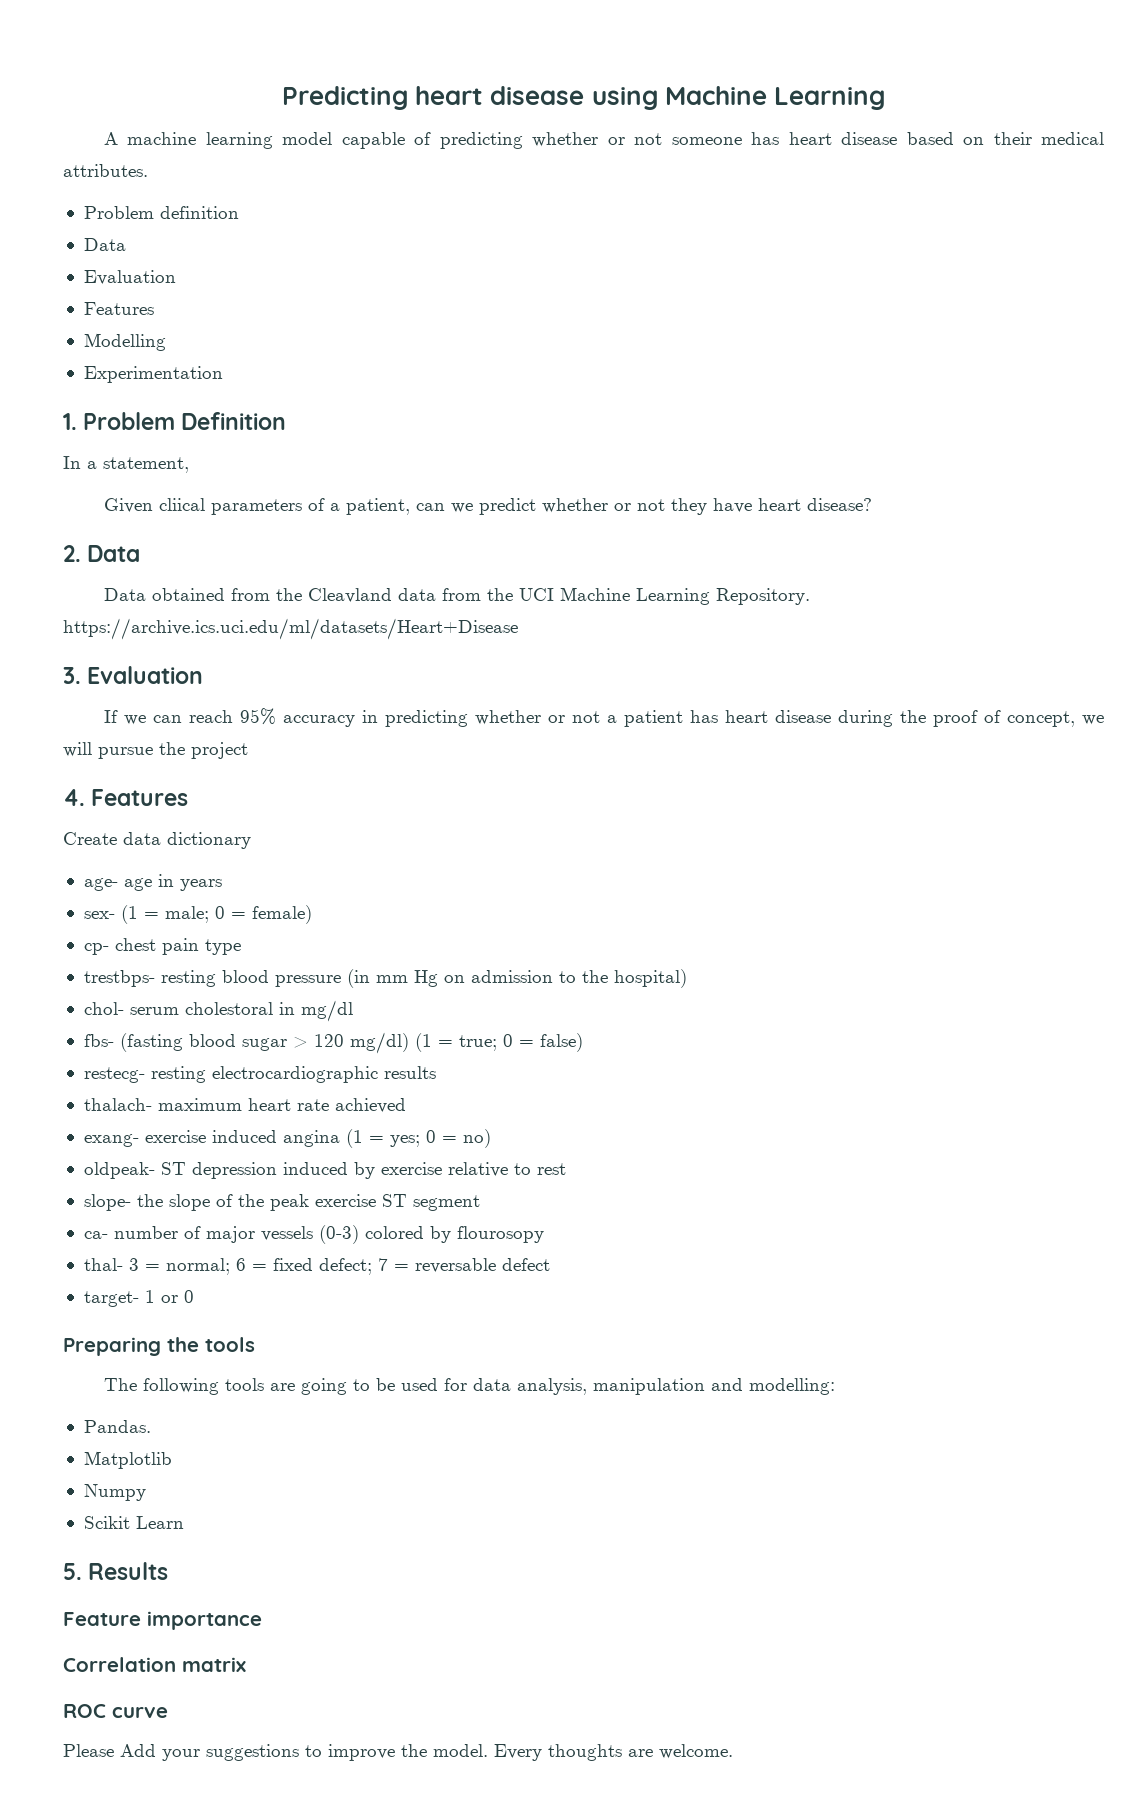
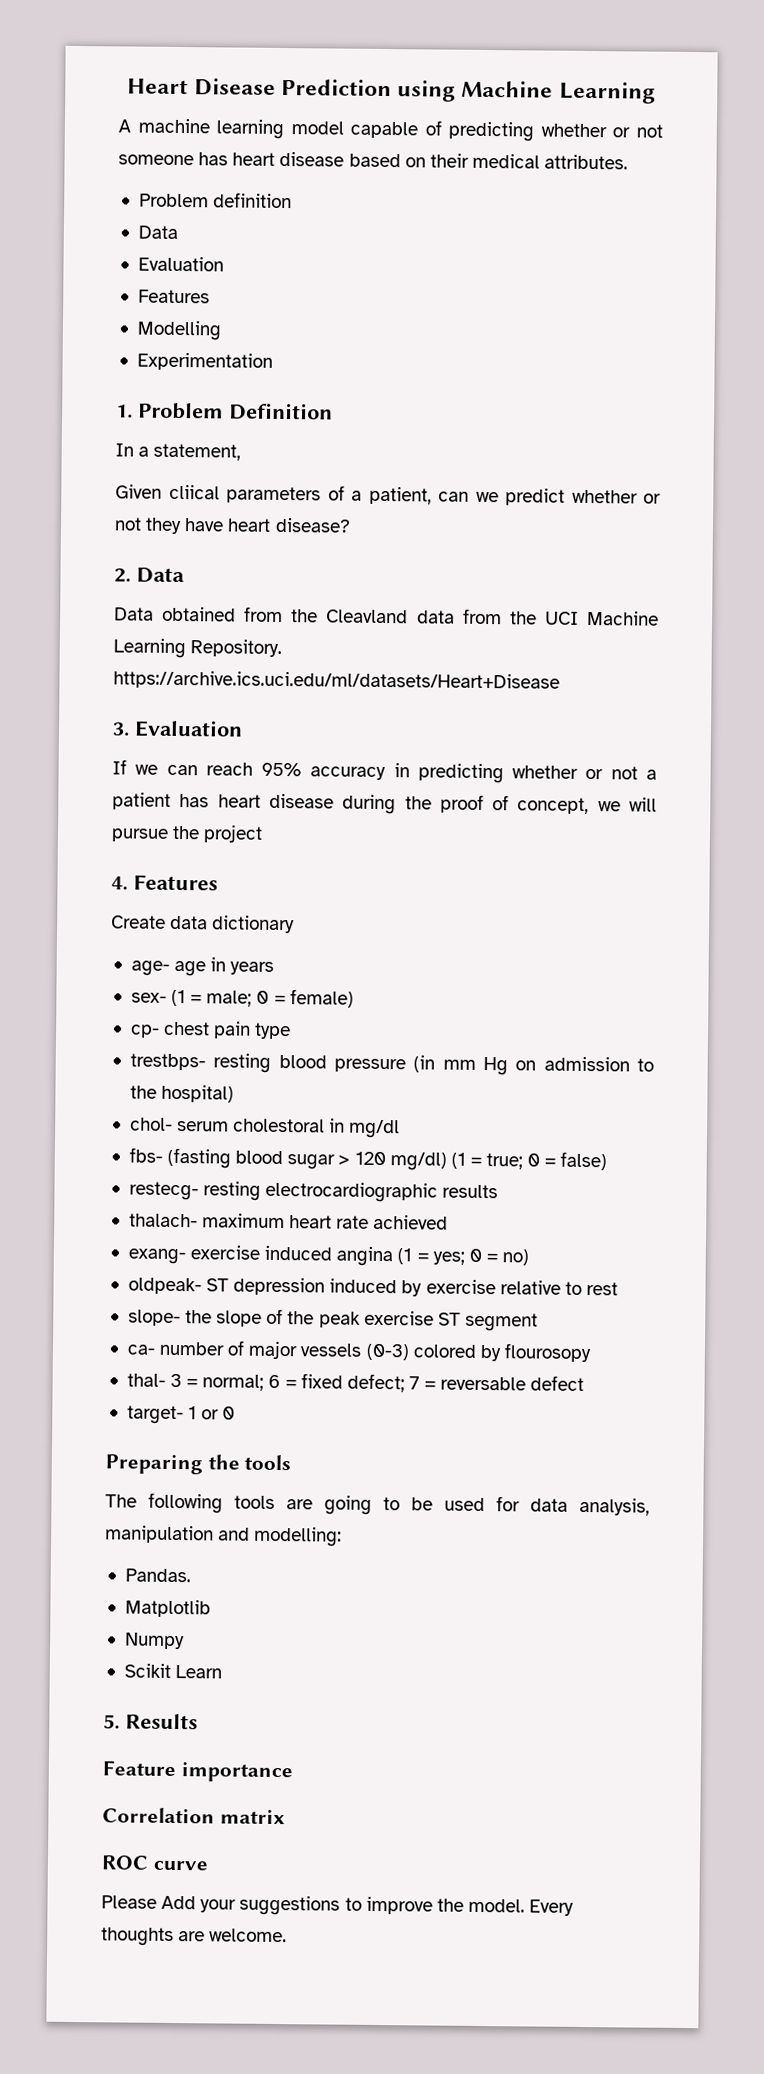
[282,86,585,110] Predicting heart disease -> [127,78,392,97] Heart Disease Prediction

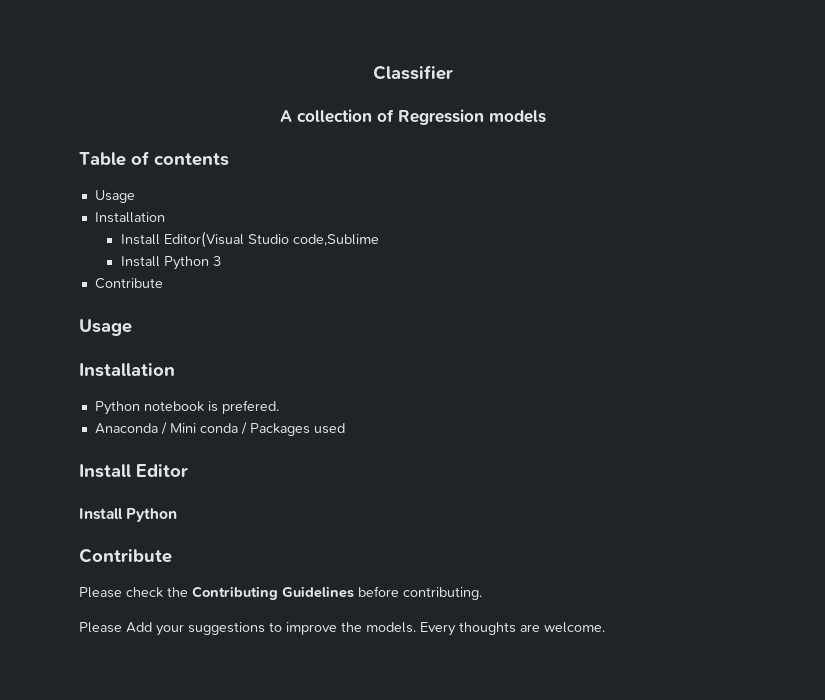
[127,78,656,104] [118,118,663,142] [118,151,629,170] [138,192,293,209] [137,225,178,239] [137,256,224,272] [137,289,210,304] [136,320,221,341] [136,352,273,371] [116,402,333,421] [115,443,242,461] [115,484,661,506] [114,517,351,535] [114,567,185,584] [114,606,659,626] [113,638,283,659] [113,670,560,692] [112,719,243,738] [112,759,657,784] [112,792,658,815] [111,824,264,843] [111,874,218,891] [111,915,296,934] [130,957,275,977] [130,989,354,1008] [129,1021,292,1040] [129,1053,654,1076] [129,1084,235,1103] [129,1117,401,1139] [128,1147,608,1171] [128,1181,499,1203] [128,1213,449,1230] [127,1245,530,1267] [127,1277,618,1297] [127,1308,538,1332] [126,1340,592,1363] [126,1373,585,1393] [126,1405,236,1425] [105,1454,292,1475] [105,1492,650,1516] [105,1525,343,1547] [124,1568,191,1583] [124,1599,211,1618] [124,1632,185,1650] [123,1663,223,1679] [103,1713,198,1730] [102,1760,293,1783] [102,1807,285,1825] [101,1855,208,1871] Heart Disease Prediction using Machine Learning // A machine learning model capable of predicting whether or not someone has heart disease based on their medical attributes. // Problem definition // Data // Evaluation // Features // Modelling // Experimentation // 1. Problem Definition // In a statement, // Given cliical parameters of a patient, can we predict whether or not they have heart disease? // 2. Data // Data obtained from the Cleavland data from the UCI Machine Learning Repository. https://archive.ics.uci.edu/ml/datasets/Heart+Disease // 3. Evaluation // If we can reach 95% accuracy in predicting whether or not a patient has heart disease during the proof of concept, we will pursue the project // 4. Features // Create data dictionary // age- age in years // sex- (1 = male; 0 = female) // cp- chest pain type // trestbps- resting blood pressure (in mm Hg on admission to the hospital) // chol- serum cholestoral in mg/dl // fbs- (fasting blood sugar > 120 mg/dl) (1 = true; 0 = false) // restecg- resting electrocardiographic results // thalach- maximum heart rate achieved // exang- exercise induced angina (1 = yes; 0 = no) // oldpeak- ST depression induced by exercise relative to rest // slope- the slope of the peak exercise ST segment // ca- number of major vessels (0-3) colored by flourosopy // thal- 3 = normal; 6 = fixed defect; 7 = reversable defect // target- 1 or 0 // Preparing the tools // The following tools are going to be used for data analysis, manipulation and modelling: // Pandas. // Matplotlib // Numpy // Scikit Learn // 5. Results // Feature importance // Correlation matrix // ROC curve -> [372,65,453,80] [279,109,546,125] [79,151,229,166] [94,190,135,203] [94,212,165,223] [120,231,379,248] [120,256,221,270] [94,278,163,289] [79,319,132,336] [79,363,175,377] [94,400,279,415] [94,422,345,436] [79,464,188,478] [79,508,178,522] [79,548,172,563] [79,586,482,600] Classifier // A collection of Regression models // Table of contents // Usage // Installation // Install Editor(Visual Studio code,Sublime // Install Python 3 // Contribute // Usage // Installation // Python notebook is prefered. // Anaconda / Mini conda / Packages used // Install Editor // Install Python // Contribute // Please check the Contributing Guidelines before contributing.
[467,1898,525,1913] model. -> [366,622,416,633] models.

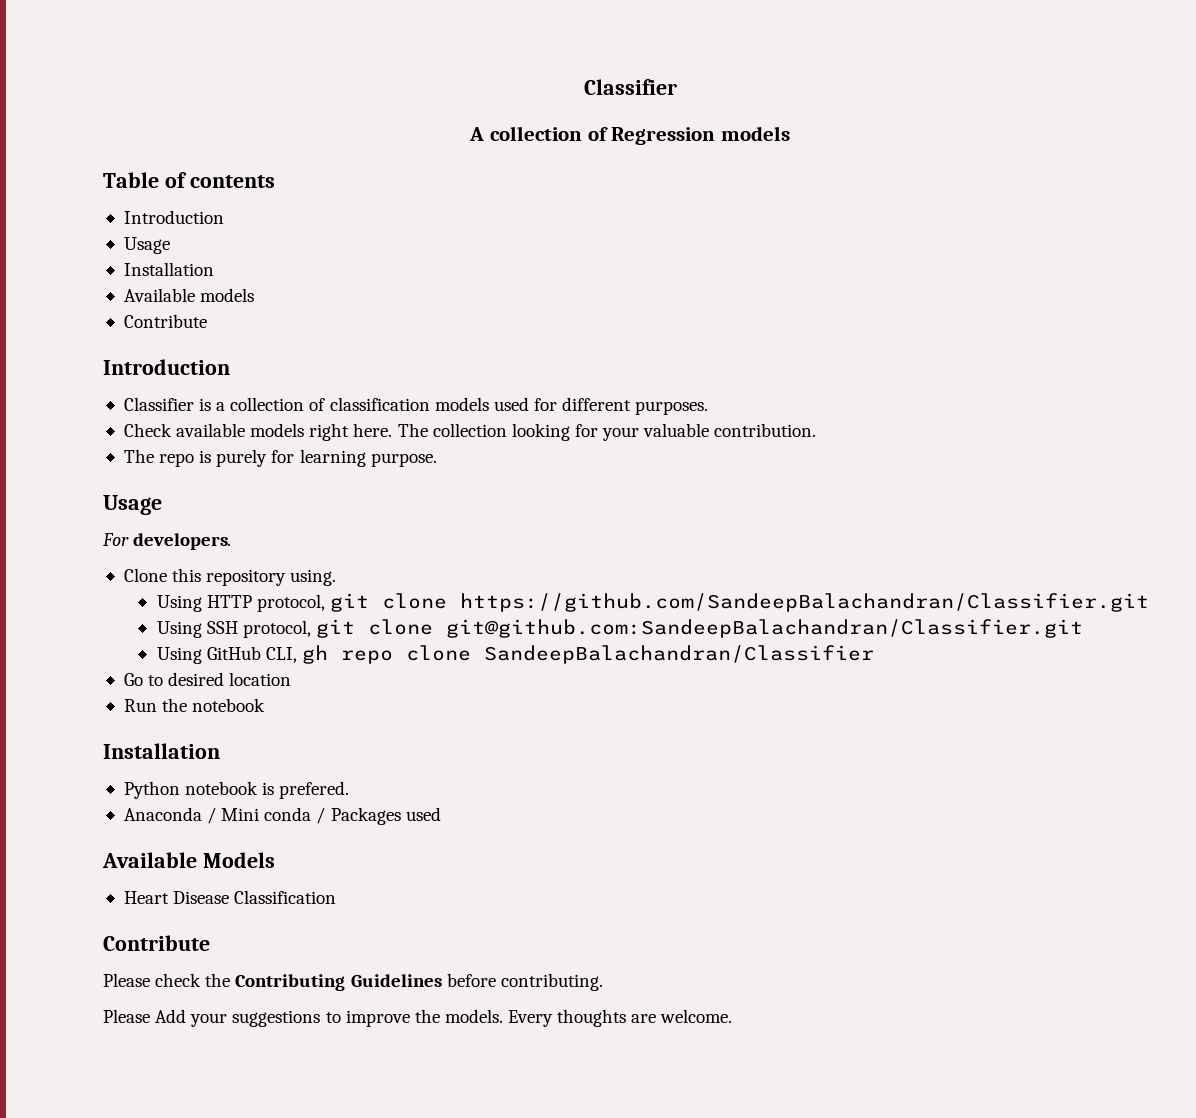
[94,190,135,203] [94,212,165,223] [120,231,379,248] [120,256,221,270] [94,278,163,289] [79,319,132,336] // Usage // Installation // Install Editor(Visual Studio code,Sublime // Install Python 3 // Contribute // Usage -> [123,210,224,224] [123,237,170,254] [123,262,214,276] [123,288,255,302] [123,314,207,328] [103,359,230,375] [123,397,709,415] [123,423,817,441] [123,449,437,467] [103,495,162,515] [102,533,232,550] [123,568,337,586] [156,593,1149,612] [156,619,1083,638] [156,645,874,664] [123,672,292,686] [123,698,266,712] // Introduction // Usage // Installation // Available models // Contribute // Introduction // Classifier is a collection of classification models used for different purposes. // Check available models right here. The collection looking for your valuable contribution. // The repo is purely for learning purpose. // Usage // For developers. // Clone this repository using. // Using HTTP protocol, git clone https://github.com/SandeepBalachandran/Classifier.git // Using SSH protocol, git clone git@github.com:SandeepBalachandran/Classifier.git // Using GitHub CLI, gh repo clone SandeepBalachandran/Classifier // Go to desired location // Run the notebook
[79,464,188,478] [79,508,178,522] Install Editor // Install Python -> [102,852,275,868] [123,890,337,904] Available Models // Heart Disease Classification

